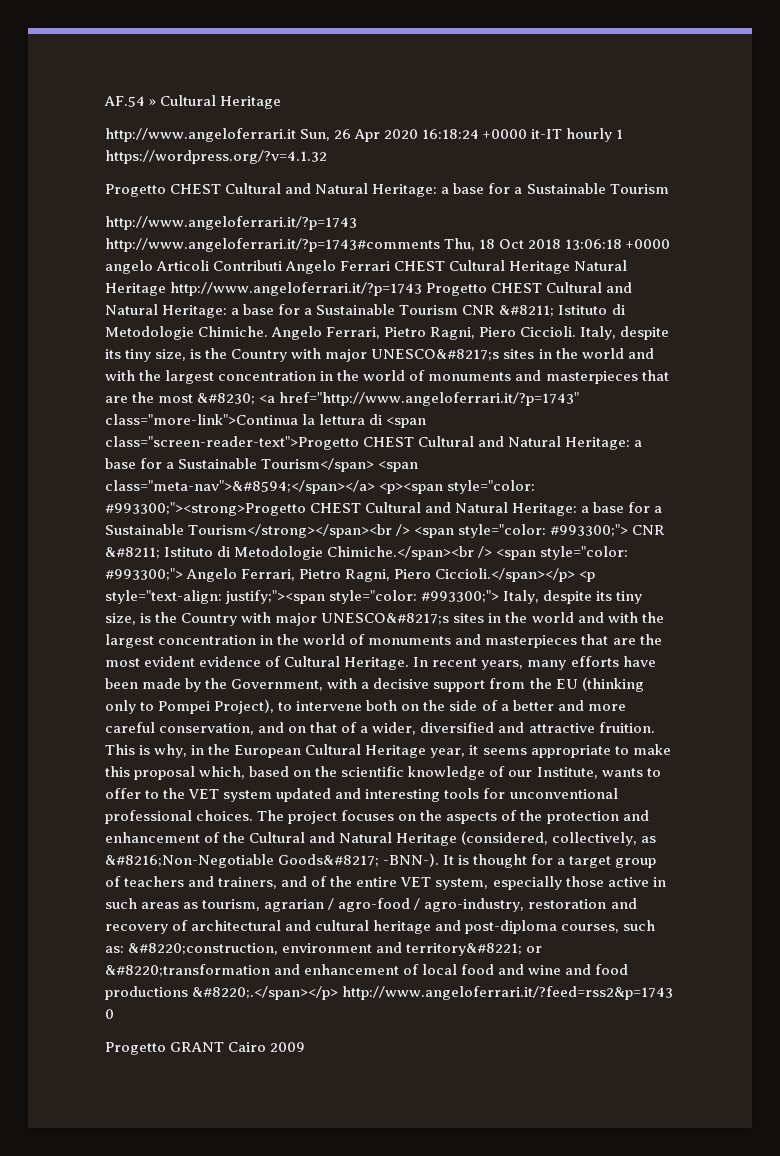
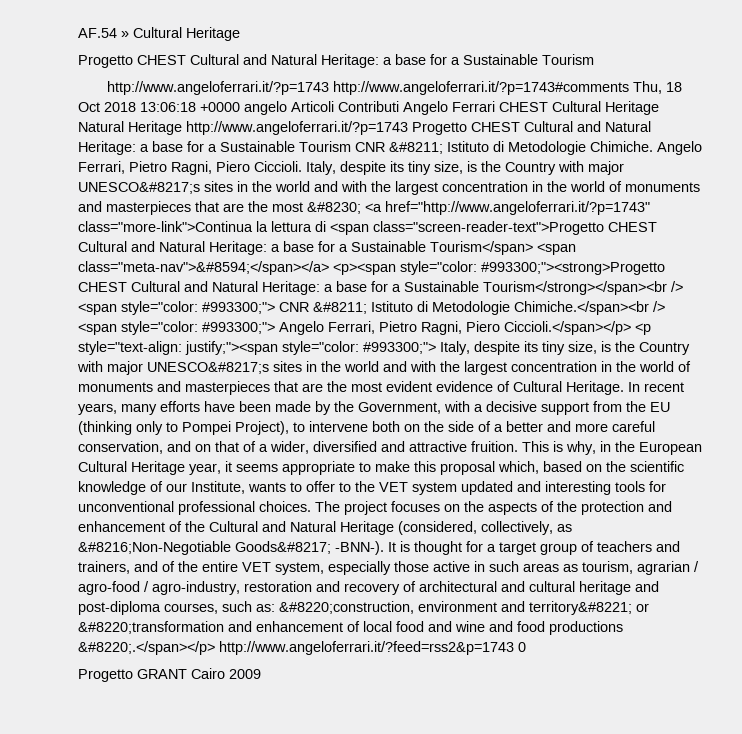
[105,128,624,142] [105,150,327,164] // http://www.angeloferrari.it Sun, 26 Apr 2020 16:18:24 +0000 it-IT hourly 1 https://wordpress.org/?v=4.1.32 -> (240, 34) none

